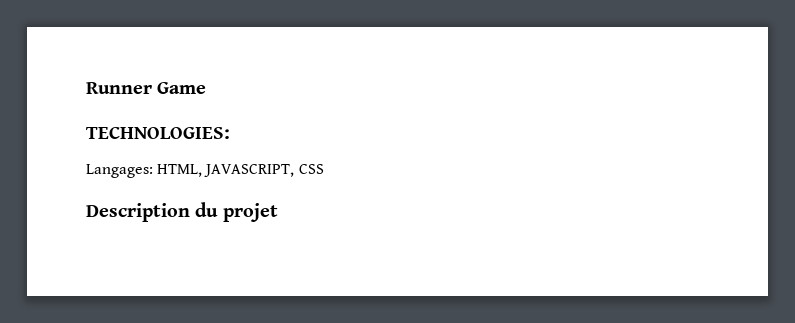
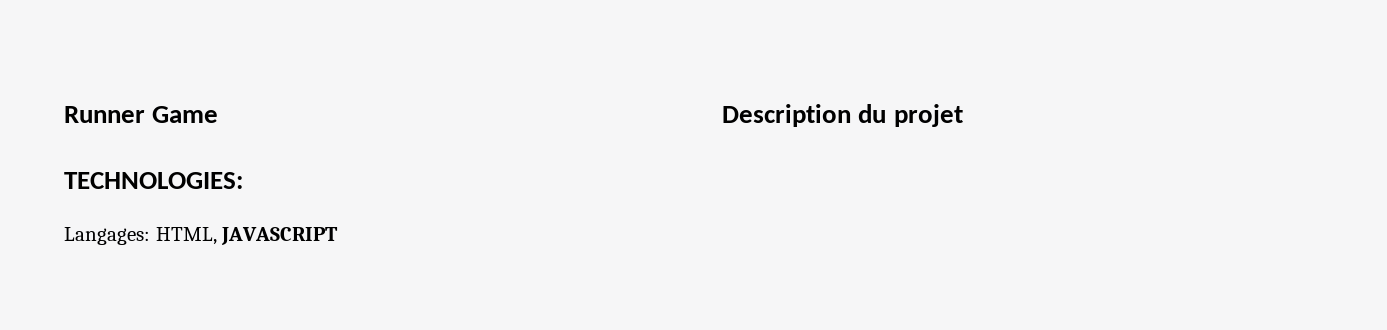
[204,164,324,177] JAVASCRIPT, CSS -> [221,227,339,245] JAVASCRIPT

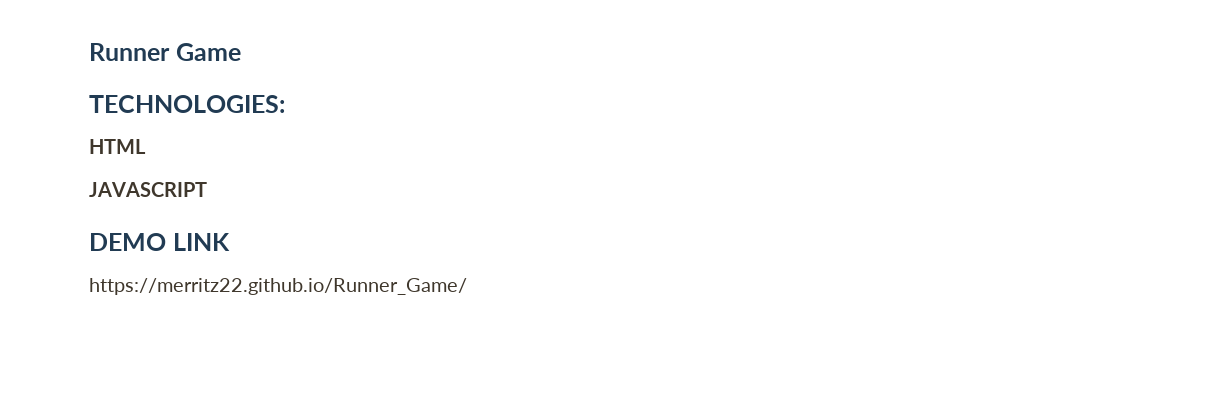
[64,227,217,245] Langages: HTML, -> [89,139,146,154] HTML //
[722,104,963,127] Description du projet -> [89,233,230,251] [89,278,467,295] DEMO LINK // https://merritz22.github.io/Runner_Game/

